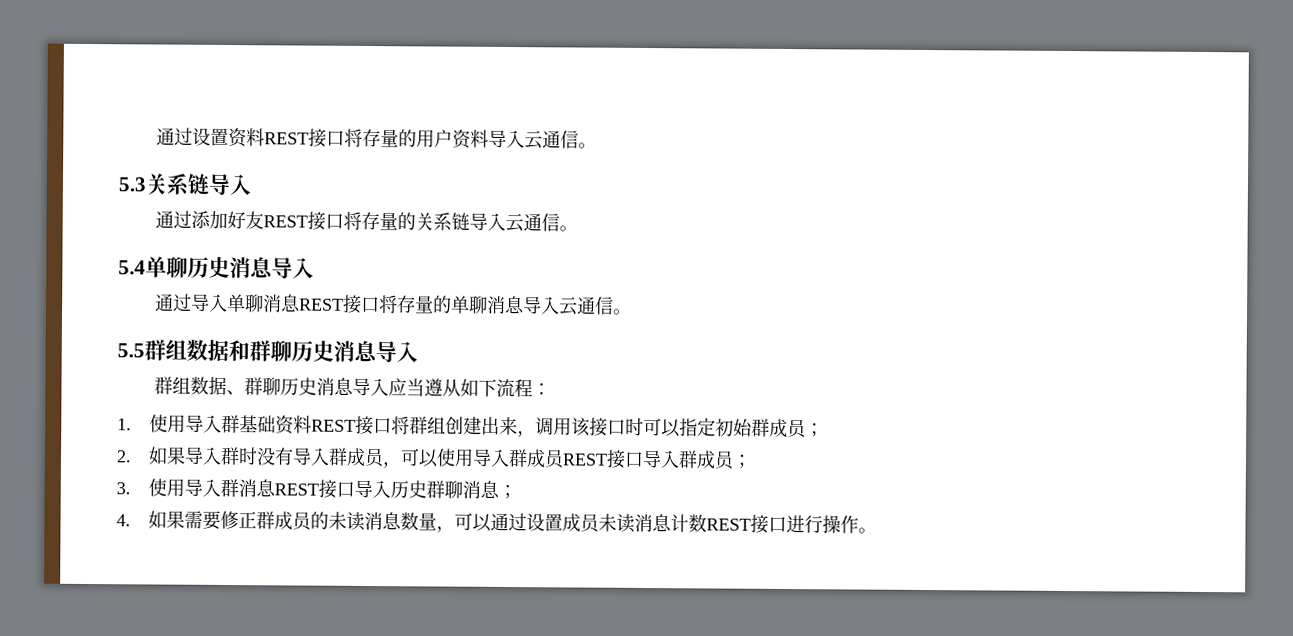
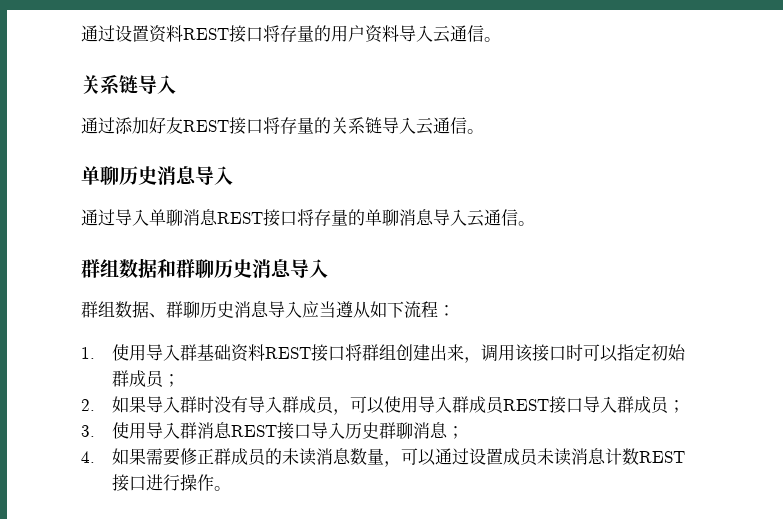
[118,177,146,192] 5.3 -> (501, 39) none
[118,260,146,275] 5.4 -> (484, 131) none
[117,343,145,358] 5.5 -> (535, 223) none

